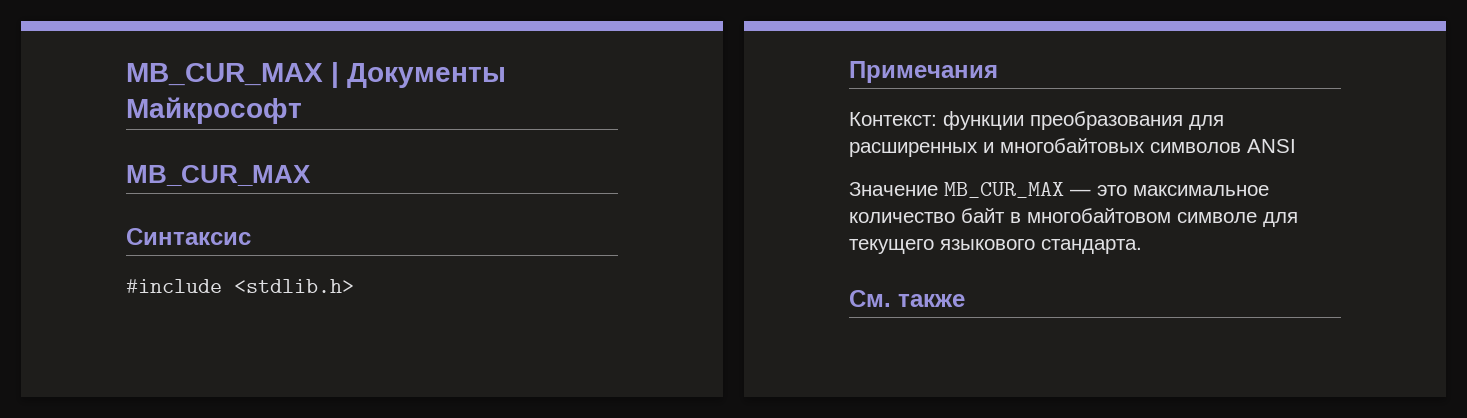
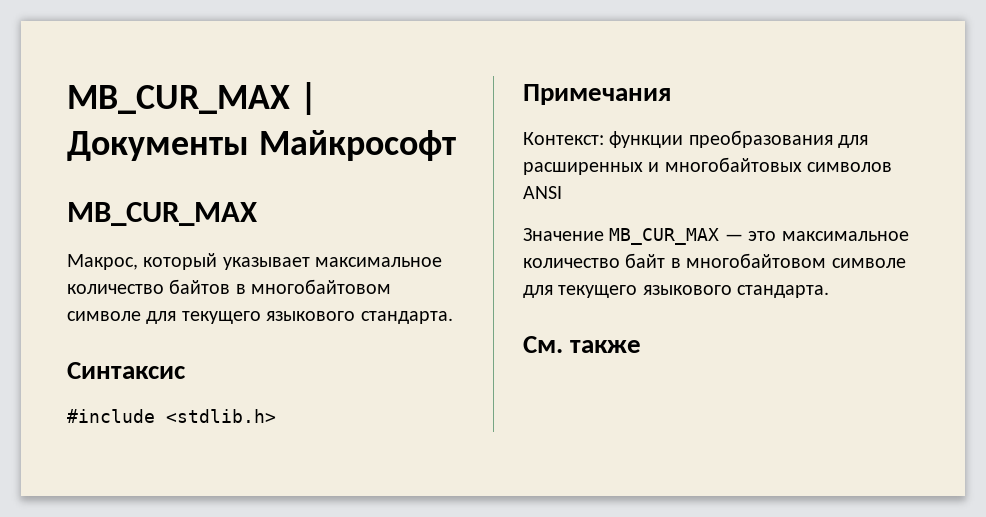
(311, 175) none -> [67,253,443,270] [67,279,392,294] [67,311,453,324] // Макрос, который указывает максимальное количество байтов в многобайтовом символе для текущего языкового стандарта.

